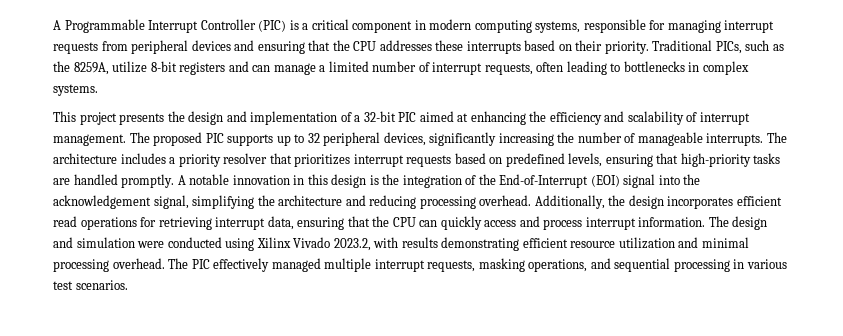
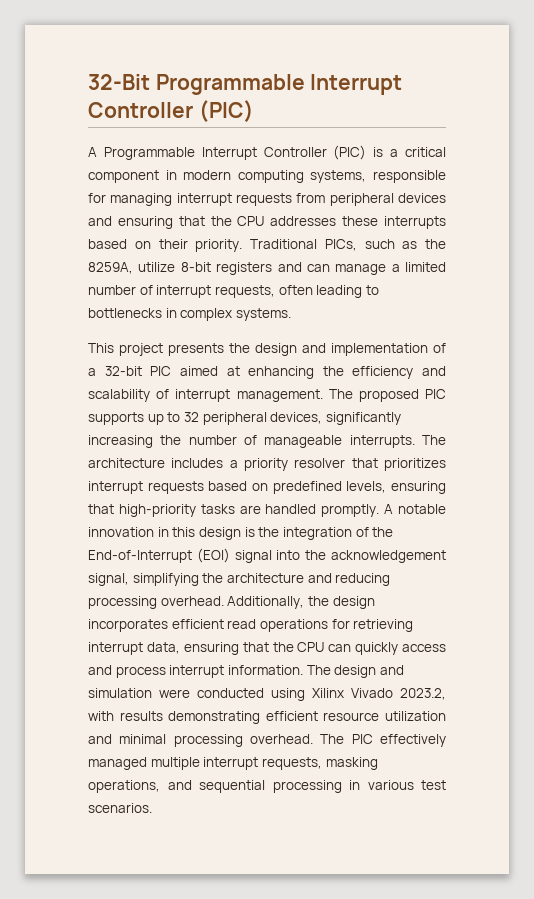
(53, 25) none -> [88,74,403,95] [88,100,254,122] 32-Bit Programmable Interrupt Controller (PIC) //

